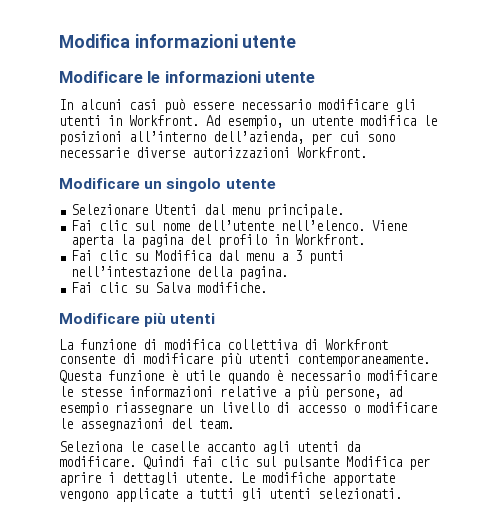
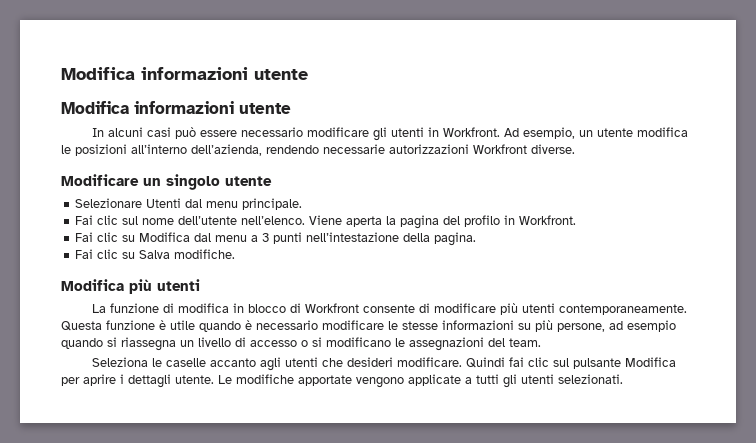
[59,34,297,48] [59,71,161,83] Modifica informazioni utente // Modificare le -> [61,67,308,80] [61,101,129,114] Modifica informazioni utente // Modifica
[311,131,395,145] [59,147,367,158] per cui sono necessarie diverse autorizzazioni Workfront. -> [266,144,575,154] rendendo necessarie autorizzazioni Workfront diverse.
[59,313,140,324] Modificare -> [61,279,124,291] Modifica
[227,339,297,350] collettiva -> [233,303,287,313] in blocco
[220,386,290,397] relative a -> [518,323,531,330] su
[115,402,192,415] riassegnare -> [61,337,176,351] quando si riassegna
[367,402,437,413] modificare -> [312,337,391,347] si modificano
[346,441,360,452] da -> [322,357,394,367] che desideri

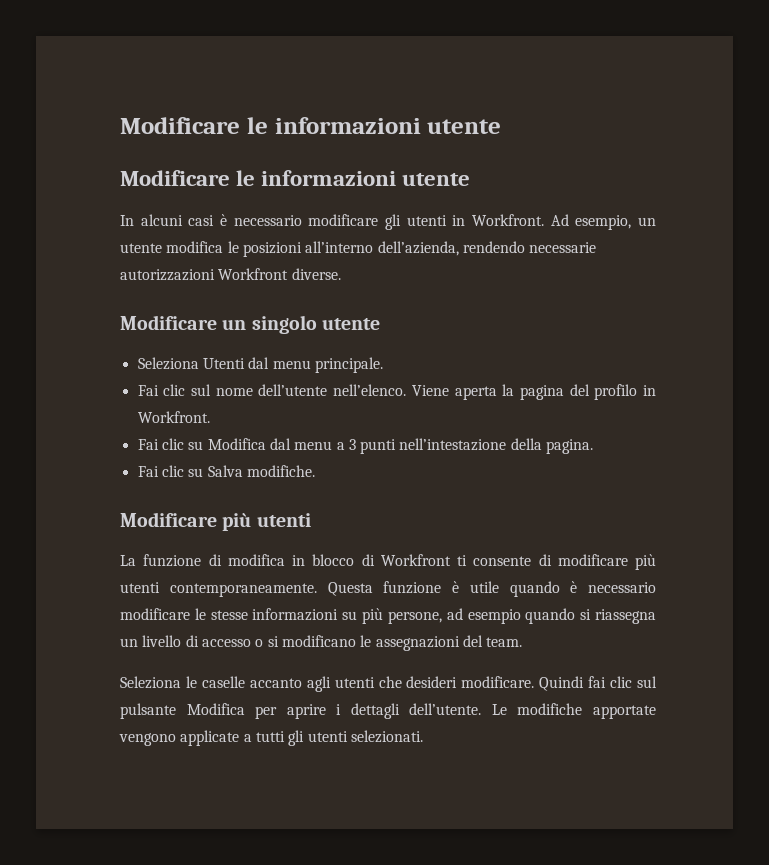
[61,67,308,80] [61,101,129,114] Modifica informazioni utente // Modifica -> [120,117,502,134] [120,170,256,186] Modificare le informazioni utente // Modificare le
[175,127,238,139] può essere -> [220,214,227,226] è
[75,198,143,208] Selezionare -> [137,357,199,370] Seleziona
[61,279,124,291] Modifica -> [120,512,217,527] Modificare
(360, 308) none -> [457,555,467,566] ti
[175,375,214,384] utente. -> [409,703,482,715] dell’utente.

